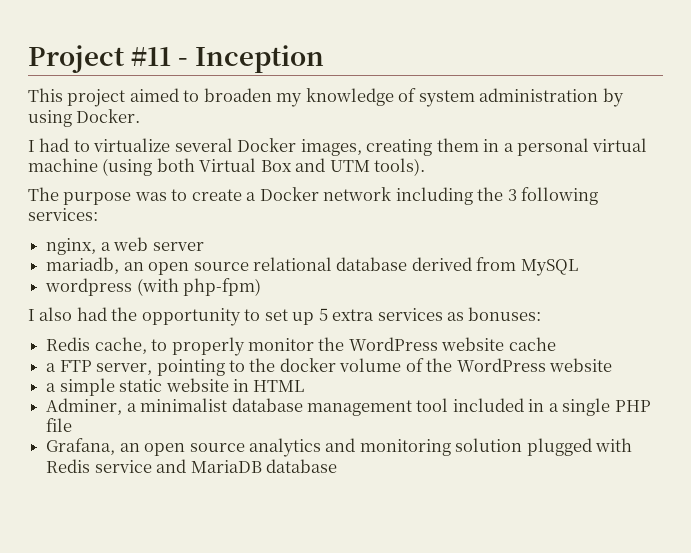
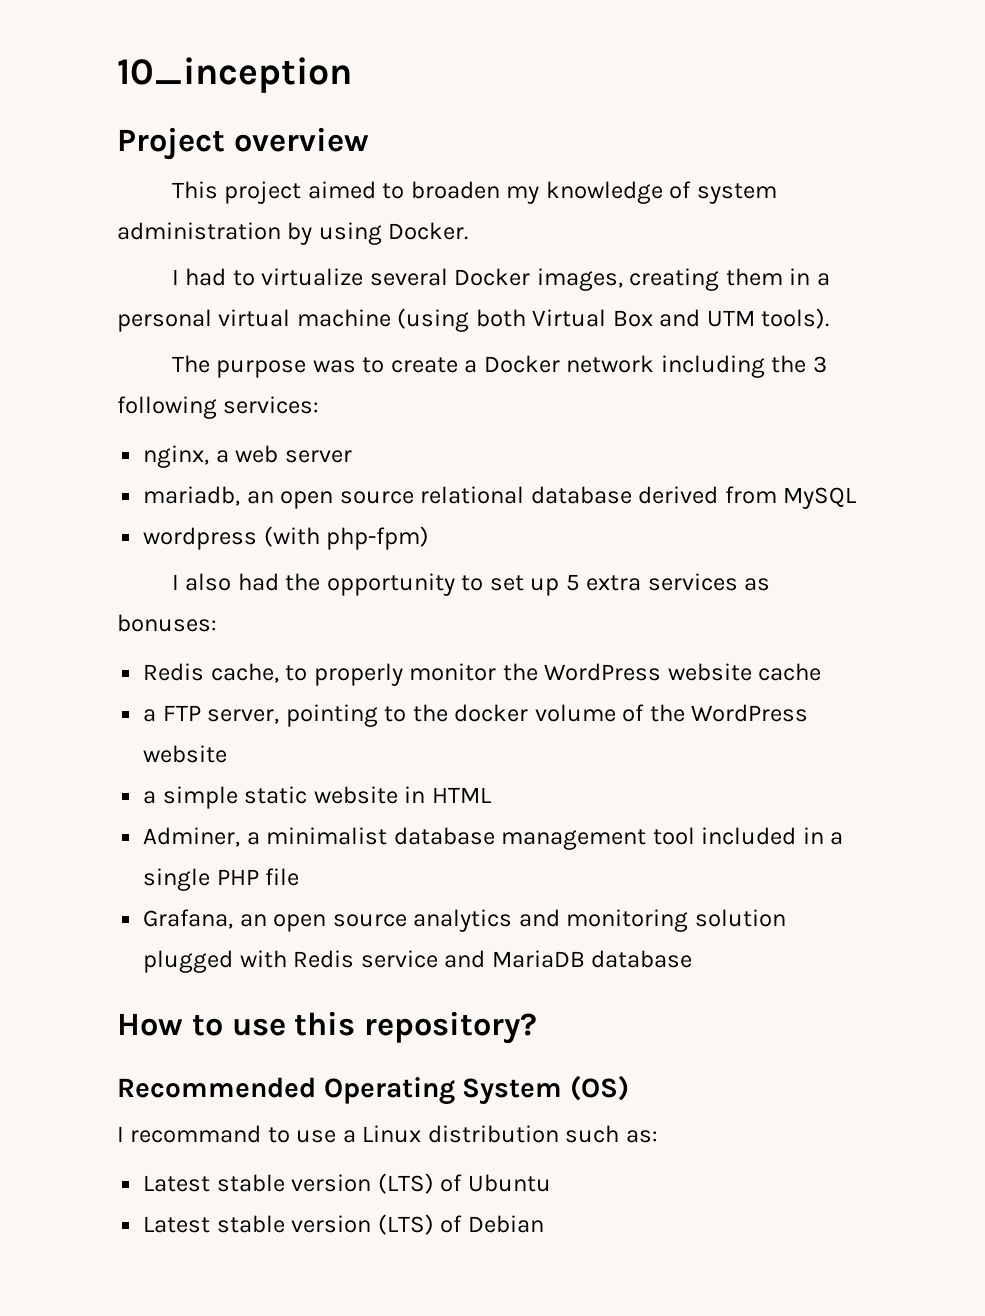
[28,45,325,73] Project #11 - Inception -> [117,57,352,93] [117,127,369,160] 10_inception // Project overview
(337, 466) none -> [117,1011,538,1044] [117,1075,629,1105] [117,1125,658,1143] [143,1173,551,1194] [143,1214,544,1235] // How to use this repository? // Recommended Operating System (OS) // I recommand to use a Linux distribution such as: // Latest stable version (LTS) of Ubuntu // Latest stable version (LTS) of Debian

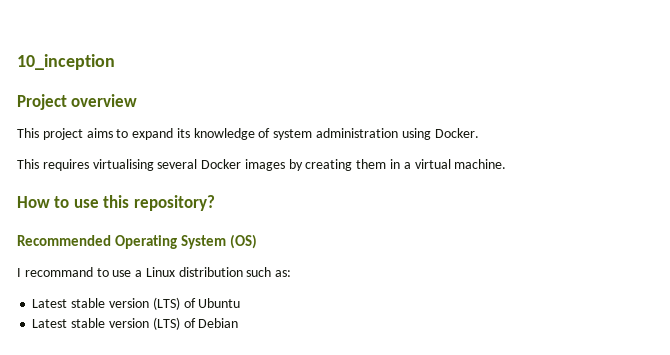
[307,181,540,204] aimed to broaden my -> [86,128,190,140] aims to expand its
[287,222,313,245] by -> (399, 133) none
[171,268,830,291] [117,308,830,332] [171,355,827,378] [117,396,320,419] [143,445,352,468] [143,486,857,509] [143,526,430,550] [171,573,771,596] [117,614,217,632] [143,663,822,686] [143,704,809,727] [143,745,228,763] [143,786,491,809] [143,827,844,850] [143,868,300,891] [143,909,786,932] [143,950,693,973] I had to virtualize several Docker images, creating them in a personal virtual machine (using both Virtual Box and UTM tools). // The purpose was to create a Docker network including the 3 following services: // nginx, a web server // mariadb, an open source relational database derived from MySQL // wordpress (with php-fpm) // I also had the opportunity to set up 5 extra services as bonuses: // Redis cache, to properly monitor the WordPress website cache // a FTP server, pointing to the docker volume of the WordPress website // a simple static website in HTML // Adminer, a minimalist database management tool included in a single PHP file // Grafana, an open source analytics and monitoring solution plugged with Redis service and MariaDB database -> [17,159,507,171] This requires virtualising several Docker images by creating them in a virtual machine.

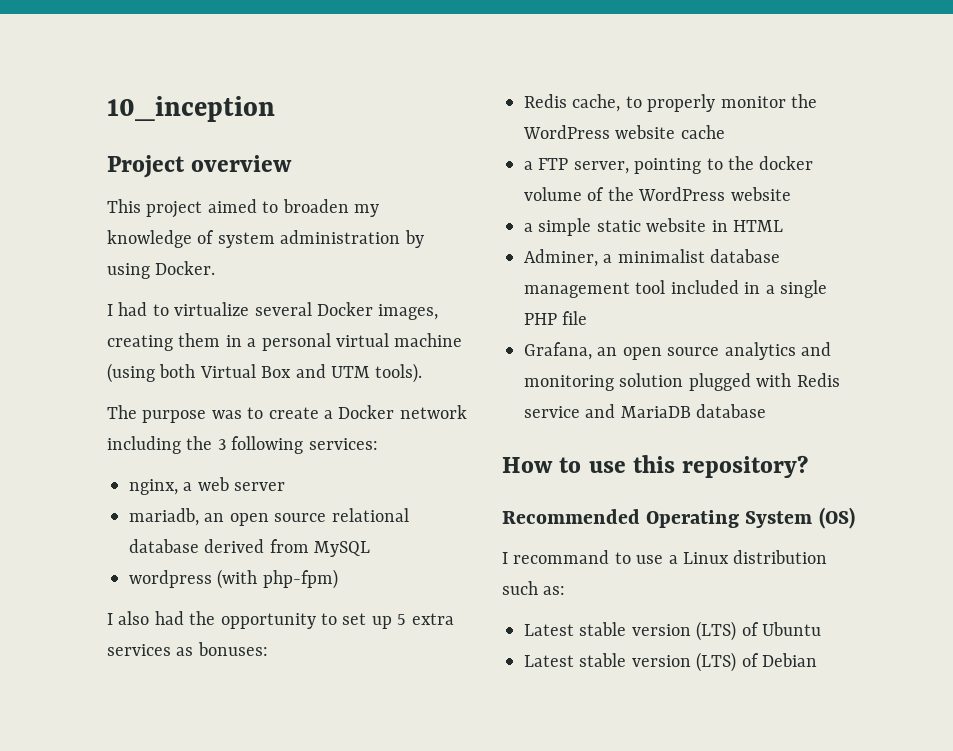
[86,128,190,140] aims to expand its -> [207,199,379,217] aimed to broaden my
(399, 133) none -> [404,230,424,248] by
[17,159,507,171] This requires virtualising several Docker images by creating them in a virtual machine. -> [107,302,439,320] [107,333,463,351] [107,363,423,383] [107,405,467,423] [107,436,378,454] [129,477,286,495] [129,508,409,526] [129,539,371,557] [129,569,338,589] [107,611,454,629] [107,642,268,656] [524,94,817,112] [523,125,725,139] [524,156,814,174] [524,187,791,201] [524,218,783,236] [524,249,781,267] [524,280,827,298] [524,311,588,325] [524,342,831,360] [524,373,840,391] [524,404,767,418] I had to virtualize several Docker images, creating them in a personal virtual machine (using both Virtual Box and UTM tools). // The purpose was to create a Docker network including the 3 following services: // nginx, a web server // mariadb, an open source relational database derived from MySQL // wordpress (with php-fpm) // I also had the opportunity to set up 5 extra services as bonuses: // Redis cache, to properly monitor the WordPress website cache // a FTP server, pointing to the docker volume of the WordPress website // a simple static website in HTML // Adminer, a minimalist database management tool included in a single PHP file // Grafana, an open source analytics and monitoring solution plugged with Redis service and MariaDB database

